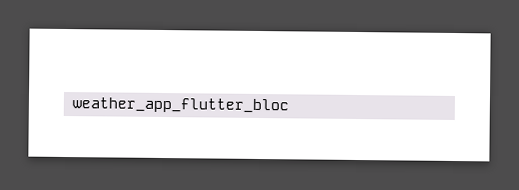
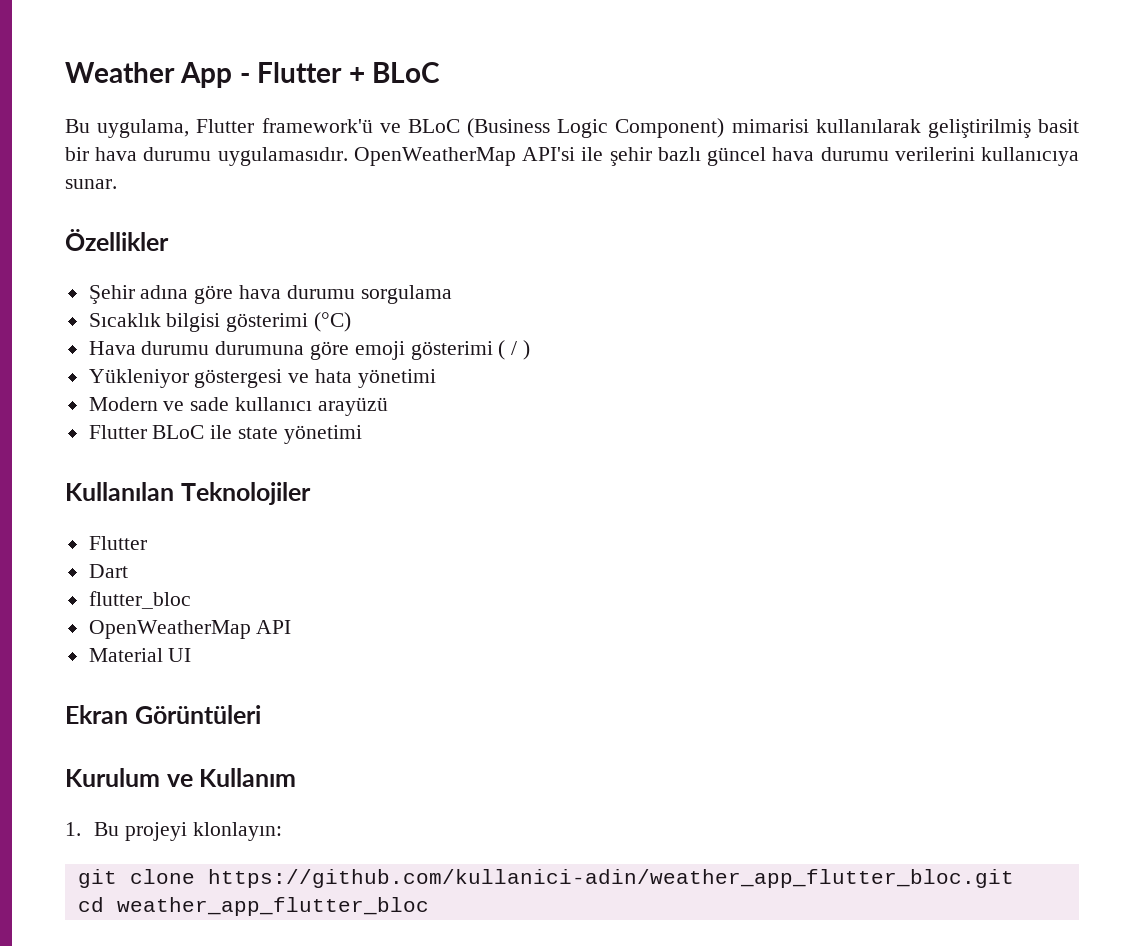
(71, 105) none -> [65,62,441,88] [65,118,1079,138] [65,147,1080,166] [65,179,117,189] [65,229,169,251] [88,285,452,304] [88,312,352,332] [88,340,531,360] [88,369,436,388] [88,397,388,416] [88,425,362,444] [65,482,311,505] [88,536,147,550] [88,564,128,578] [88,591,191,609] [88,620,292,639] [88,648,192,662] [65,705,261,724] [65,768,297,787] [65,822,282,841] [77,869,1014,888] [77,897,104,912] Weather App - Flutter + BLoC // Bu uygulama, Flutter framework'ü ve BLoC (Business Logic Component) mimarisi kullanılarak geliştirilmiş basit bir hava durumu uygulamasıdır. OpenWeatherMap API'si ile şehir bazlı güncel hava durumu verilerini kullanıcıya sunar. // Özellikler // Şehir adına göre hava durumu sorgulama // Sıcaklık bilgisi gösterimi (°C) // Hava durumu durumuna göre emoji gösterimi ( / ) // Yükleniyor göstergesi ve hata yönetimi // Modern ve sade kullanıcı arayüzü // Flutter BLoC ile state yönetimi // Kullanılan Teknolojiler // Flutter // Dart // flutter_bloc // OpenWeatherMap API // Material UI // Ekran Görüntüleri // Kurulum ve Kullanım // 1. Bu projeyi klonlayın: // git clone https://github.com/kullanici-adin/weather_app_flutter_bloc.git // cd

